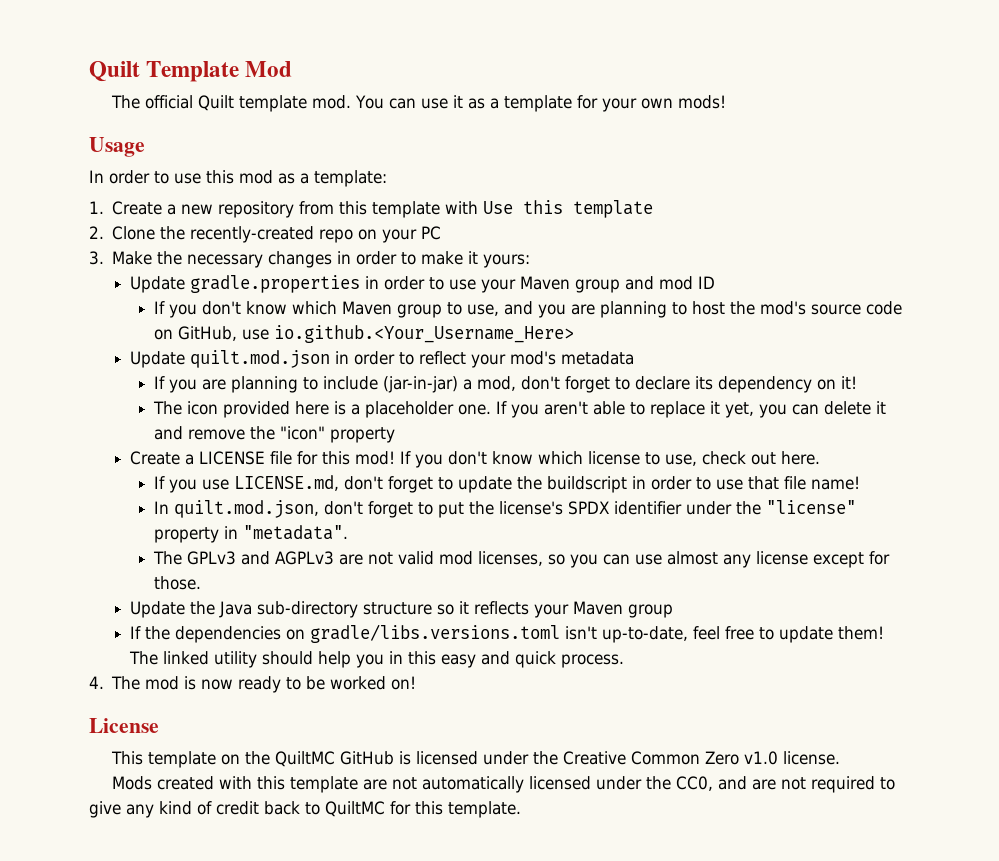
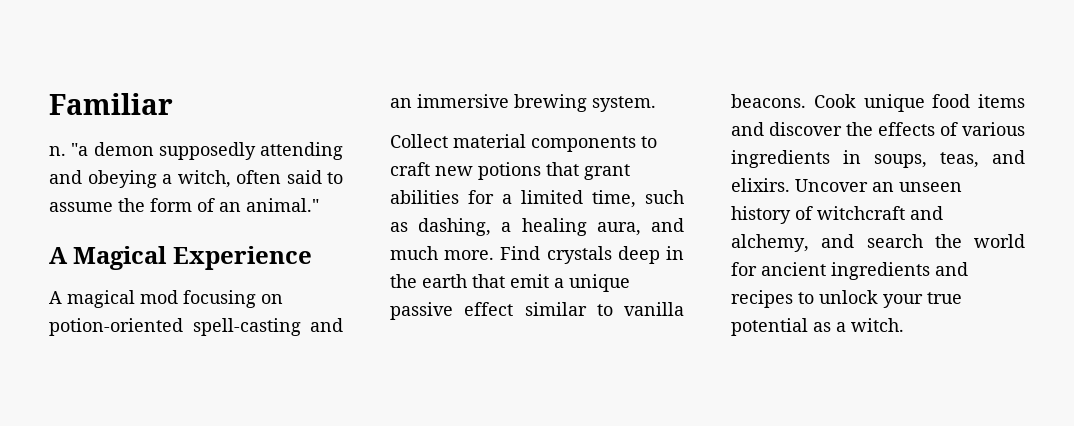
[89,61,293,82] [111,95,727,112] [89,137,145,157] [89,170,387,187] [89,200,654,218] [89,226,442,243] [89,251,531,268] [130,275,716,293] [153,301,902,318] [153,325,574,343] [130,350,635,368] [153,376,858,393] [152,401,886,418] [153,426,395,443] [130,451,821,468] [153,475,860,493] [153,500,856,518] [153,525,348,543] [152,551,890,568] [153,576,201,590] [130,601,674,618] [130,624,885,643] [129,651,625,668] [89,676,417,693] [89,718,159,733] [111,751,841,768] [112,776,896,793] [89,801,521,818] Quilt Template Mod // The official Quilt template mod. You can use it as a template for your own mods! // Usage // In order to use this mod as a template: // 1. Create a new repository from this template with Use this template // 2. Clone the recently-created repo on your PC // 3. Make the necessary changes in order to make it yours: // Update gradle.properties in order to use your Maven group and mod ID // If you don't know which Maven group to use, and you are planning to host the mod's source code on GitHub, use io.github.<Your_Username_Here> // Update quilt.mod.json in order to reflect your mod's metadata // If you are planning to include (jar-in-jar) a mod, don't forget to declare its dependency on it! // The icon provided here is a placeholder one. If you aren't able to replace it yet, you can delete it and remove the "icon" property // Create a LICENSE file for this mod! If you don't know which license to use, check out here. // If you use LICENSE.md, don't forget to update the buildscript in order to use that file name! // In quilt.mod.json, don't forget to put the license's SPDX identifier under the "license" property in "metadata". // The GPLv3 and AGPLv3 are not valid mod licenses, so you can use almost any license except for those. // Update the Java sub-directory structure so it reflects your Maven group // If the dependencies on gradle/libs.versions.toml isn't up-to-date, feel free to update them! The linked utility should help you in this easy and quick process. // 4. The mod is now ready to be worked on! // License // This template on the QuiltMC GitHub is licensed under the Creative Common Zero v1.0 license. // Mods created with this template are not automatically licensed under the CC0, and are not required to give any kind of credit back to QuiltMC for this template. -> [49,93,173,115] [49,142,343,160] [49,170,343,188] [49,198,319,212] [49,246,312,270] [49,290,283,308] [49,318,343,336] [390,94,656,112] [390,134,657,152] [390,162,630,180] [390,190,684,208] [390,218,684,236] [390,246,684,264] [390,274,630,292] [390,302,684,320] [731,94,1025,112] [731,122,1025,136] [731,150,1025,168] [731,178,962,192] [731,206,943,224] [731,234,1025,252] [731,262,968,280] [731,290,962,308] [731,318,904,336] Familiar // n. "a demon supposedly attending and obeying a witch, often said to assume the form of an animal." // A Magical Experience // A magical mod focusing on potion-oriented spell-casting and an immersive brewing system. // Collect material components to craft new potions that grant abilities for a limited time, such as dashing, a healing aura, and much more. Find crystals deep in the earth that emit a unique passive effect similar to vanilla beacons. Cook unique food items and discover the effects of various ingredients in soups, teas, and elixirs. Uncover an unseen history of witchcraft and alchemy, and search the world for ancient ingredients and recipes to unlock your true potential as a witch.

